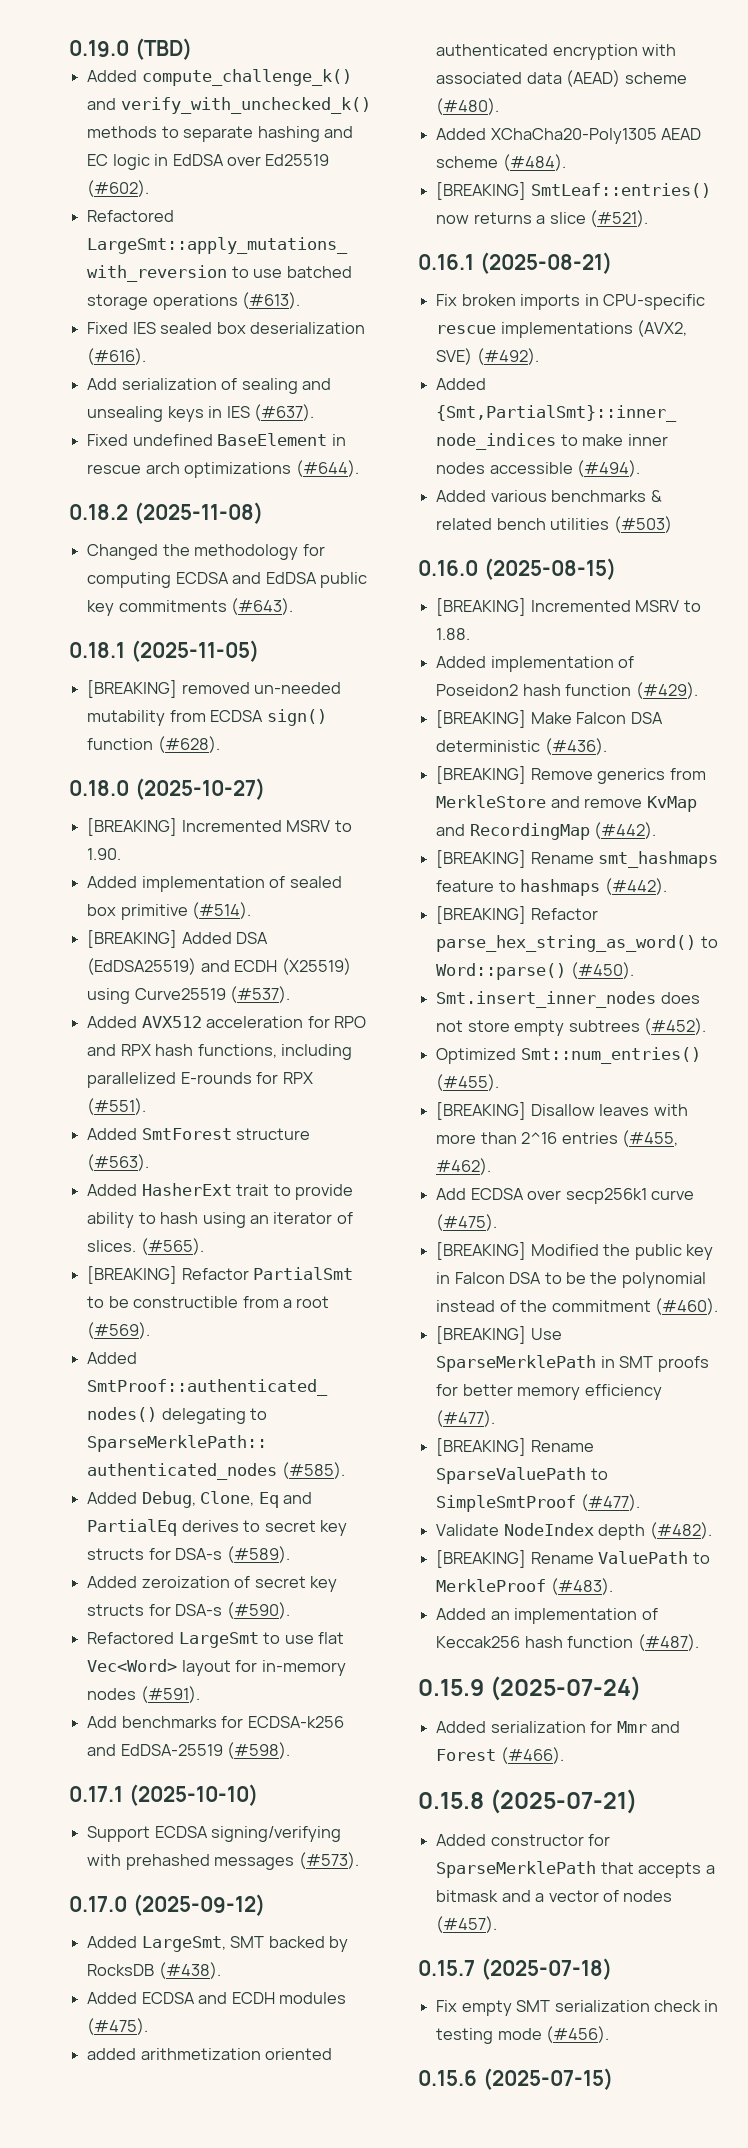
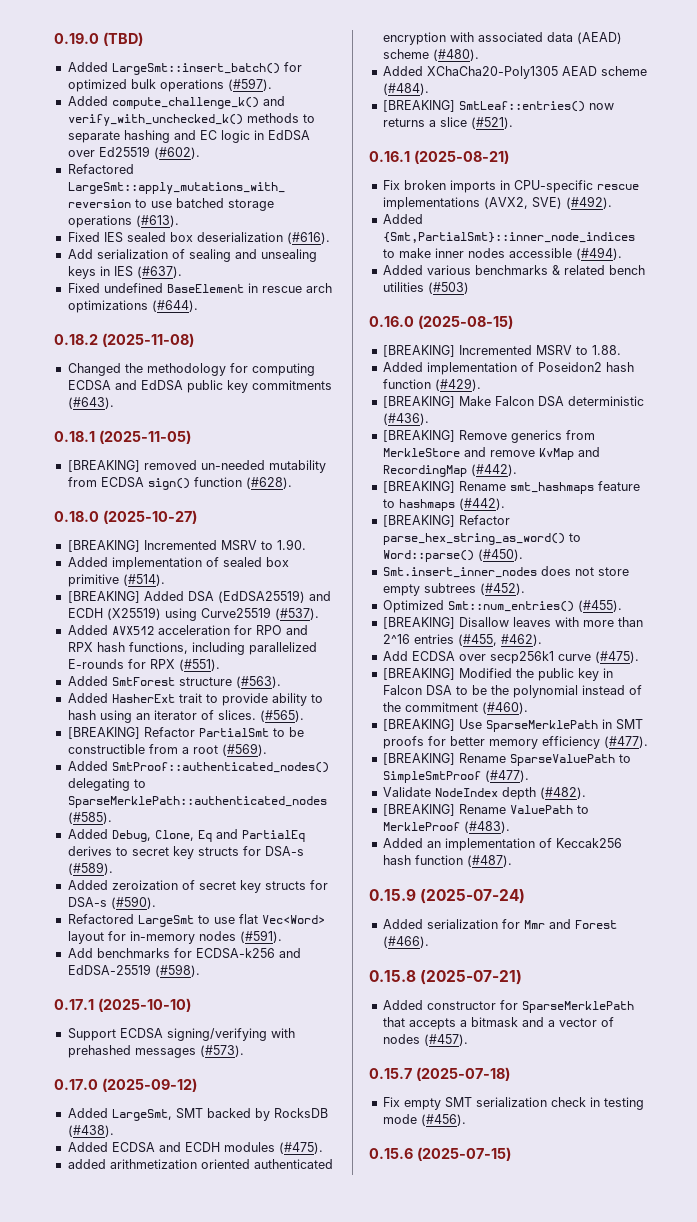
(192, 49) none -> [67,62,302,75] [67,78,272,92] // Added LargeSmt::insert_batch() for optimized bulk operations (#597).

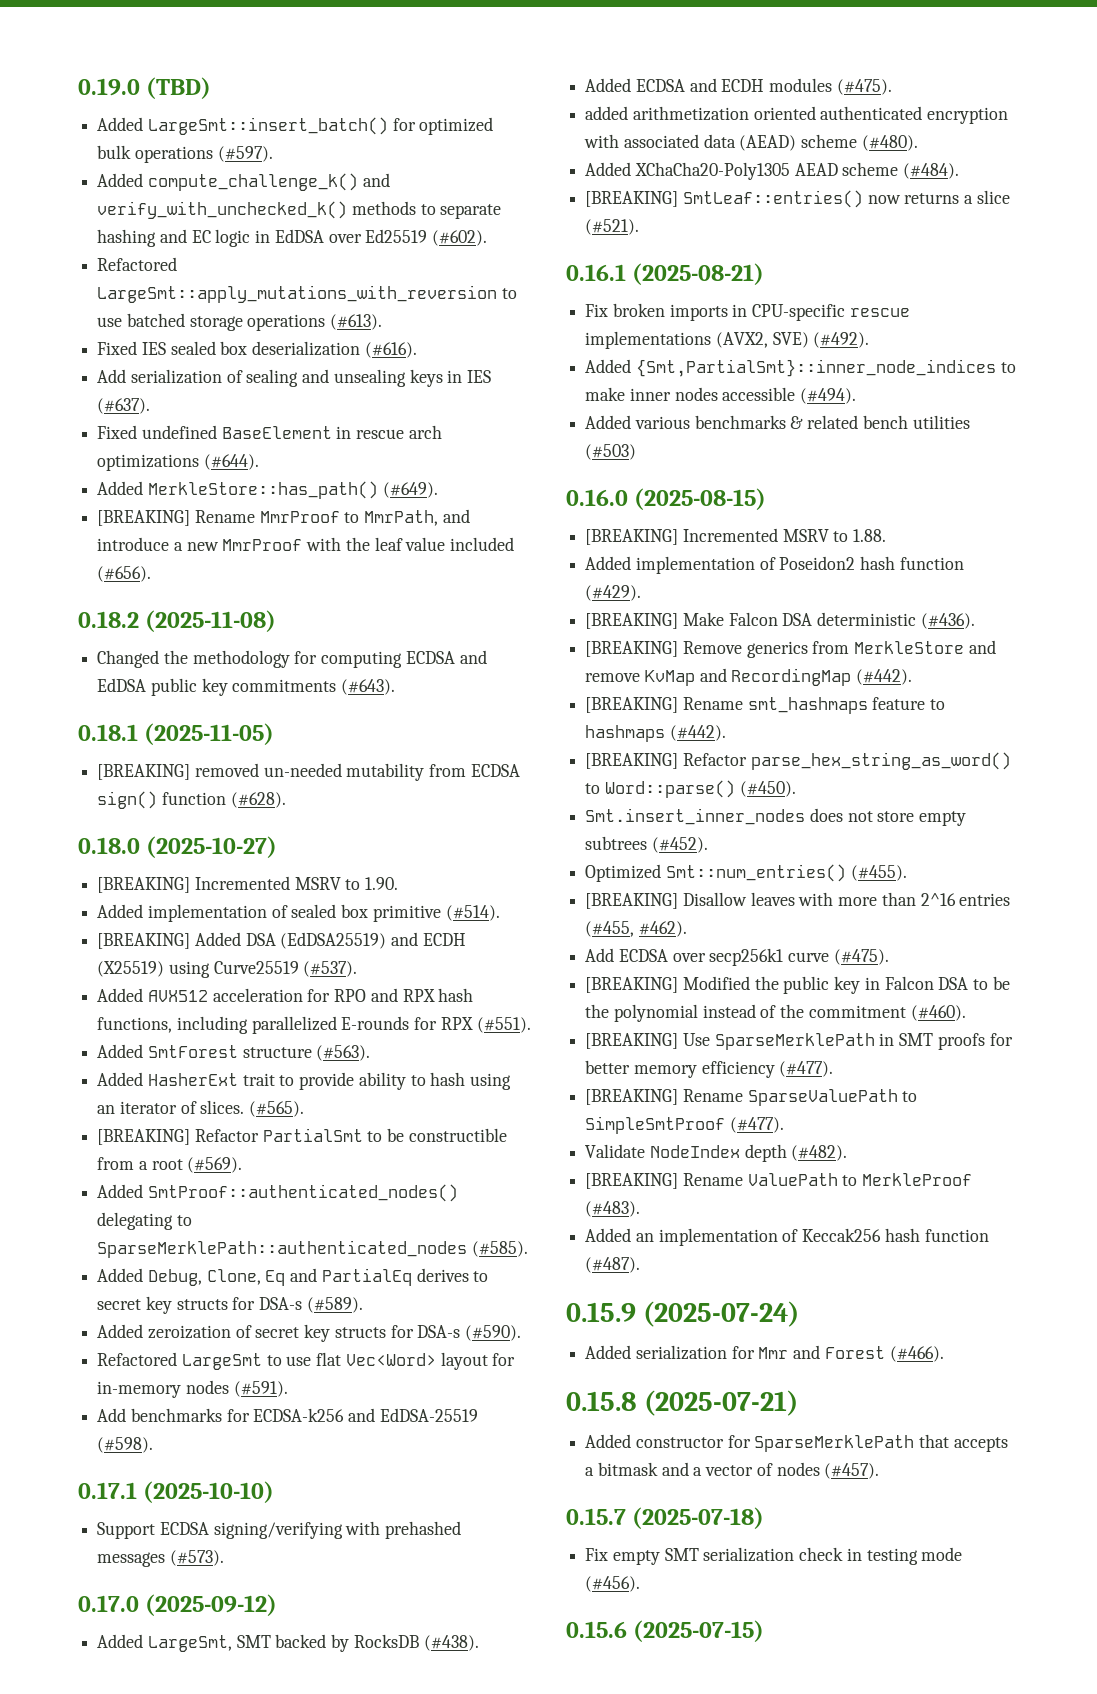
(198, 306) none -> [97,481,438,499] [97,509,470,526] [97,537,515,551] [97,566,152,582] // Added MerkleStore::has_path() (#649). // [BREAKING] Rename MmrProof to MmrPath, and introduce a new MmrProof with the leaf value included (#656).

